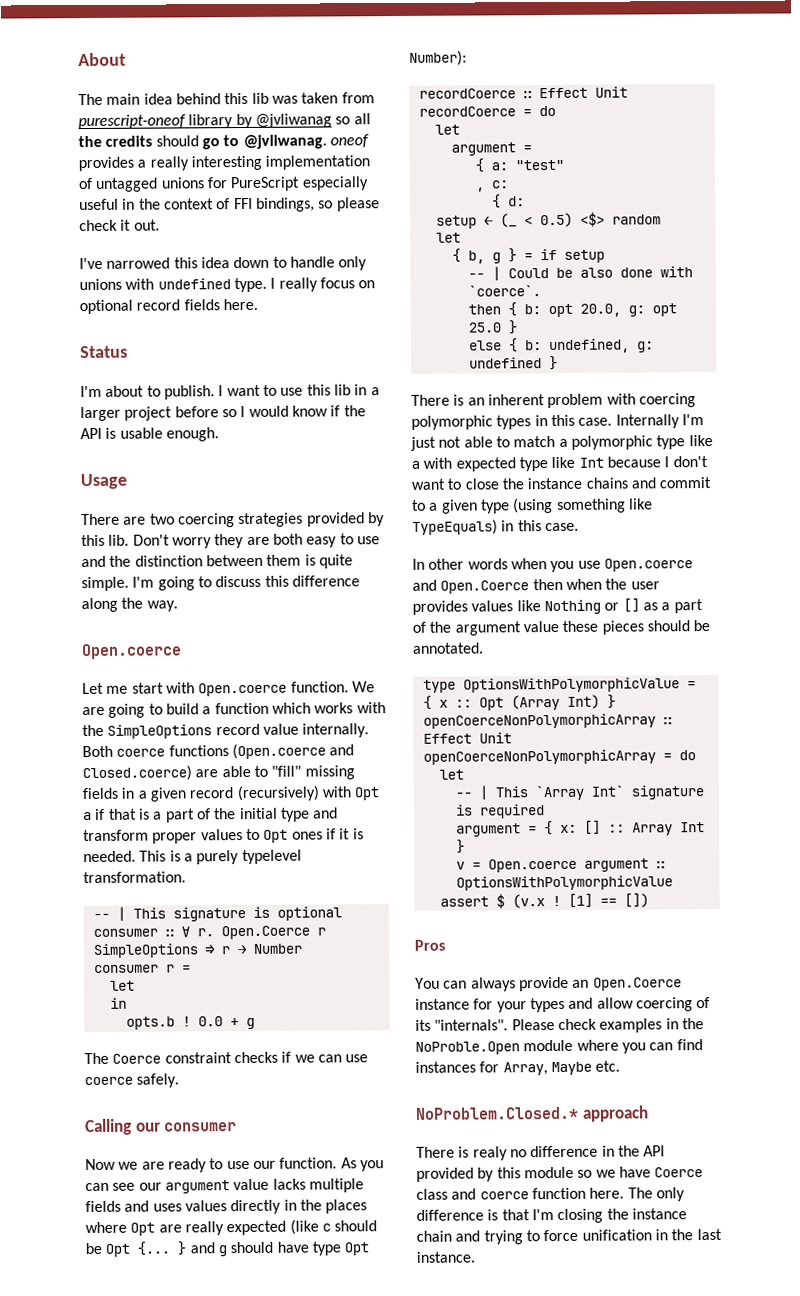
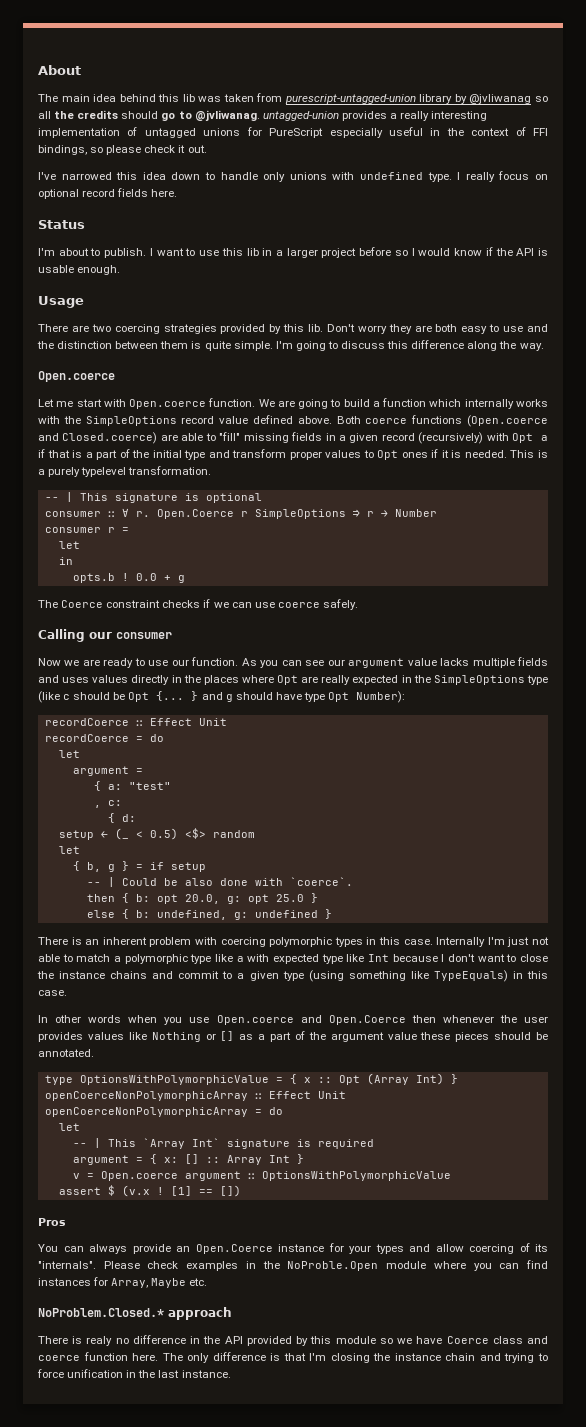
[78,114,186,130] purescript-oneof -> [284,94,416,104] purescript-untagged-union
[329,134,369,148] oneof -> [262,111,339,121] untagged-union
(311, 708) none -> [464,399,514,409] internally
[302,723,370,738] internally. -> [253,415,332,424] defined above.
(287, 1228) none -> [401,675,548,685] in the SimpleOptions type
[565,578,602,590] when -> [442,1015,494,1023] whenever

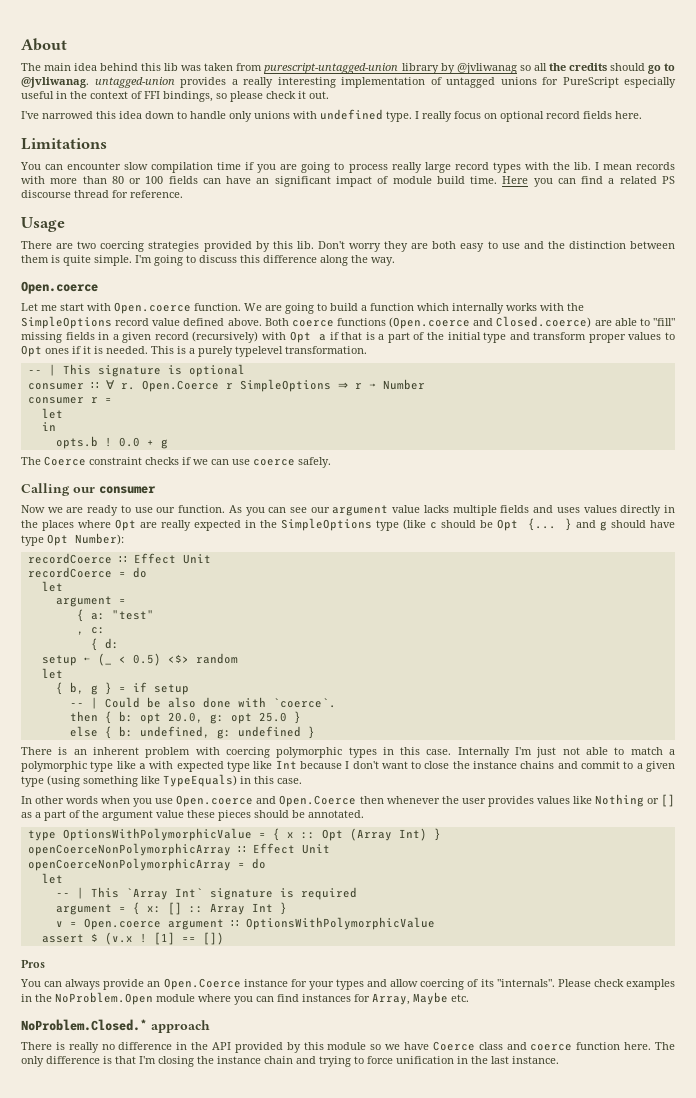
[38,220,85,229] [38,247,549,258] [38,265,121,275] Status // I'm about to publish. I want to use this lib in a larger project before so I would know if the API is usable enough. -> [21,138,107,150] [20,162,675,173] [21,176,675,187] [21,190,183,198] Limitations // You can encounter slow compilation time if you are going to process really large record types with the lib. I mean records with more than 80 or 100 fields can have an significant impact of module build time. Here you can find a related PS discourse thread for reference.
[287,1261,379,1271] NoProble.Open -> [55,992,153,1005] NoProblem.Open
[86,1336,113,1346] realy -> [68,1042,99,1053] really

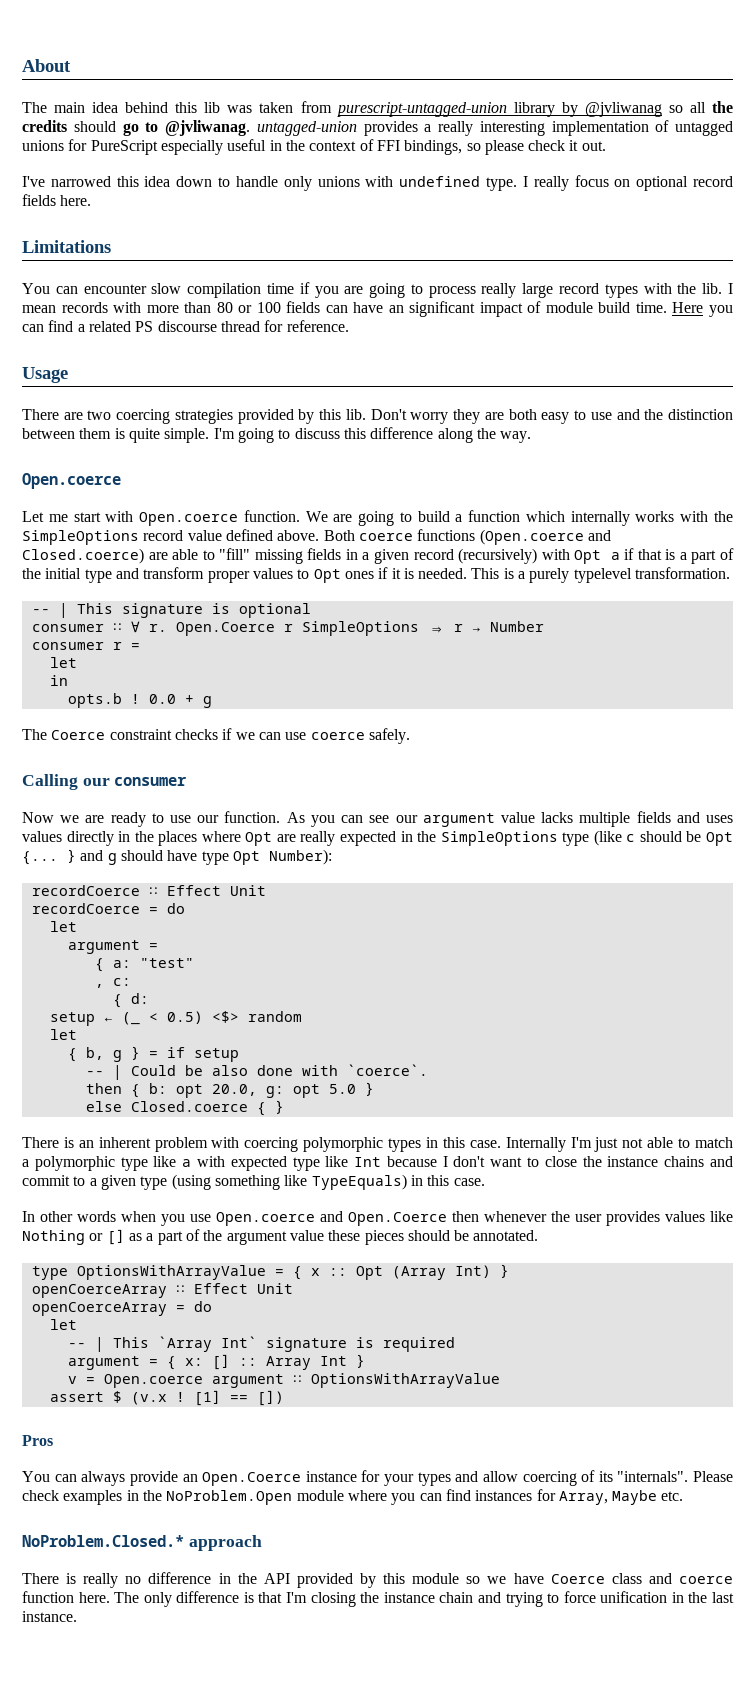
[258,712,287,722] 25.0 -> [328,1084,356,1094] 5.0
[104,726,301,739] { b: undefined, g: undefined -> [130,1101,266,1116] Closed.coerce {
[62,828,252,841] OptionsWithPolymorphicValue -> [76,1265,266,1280] OptionsWithArrayValue
[27,843,330,856] [27,858,231,871] openCoerceNonPolymorphicArray ∷ Effect Unit // openCoerceNonPolymorphicArray -> [31,1283,293,1298] [31,1302,167,1316] openCoerceArray ∷ Effect Unit // openCoerceArray
[245,917,435,930] OptionsWithPolymorphicValue -> [310,1373,500,1388] OptionsWithArrayValue

